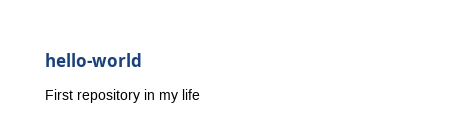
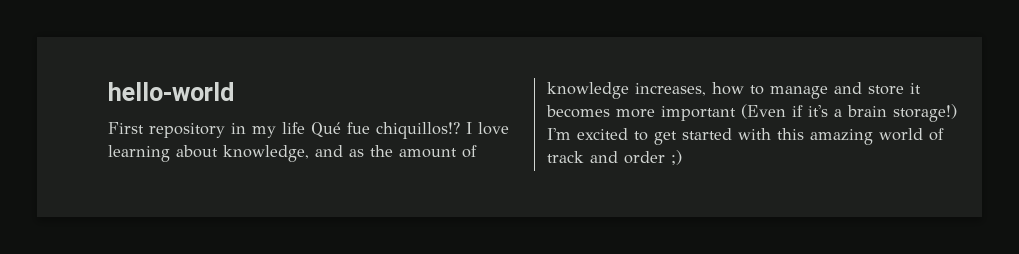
(200, 94) none -> [311,122,509,139] [108,145,477,162] [547,82,921,99] [546,104,957,122] [547,128,944,145] [547,150,682,165] Qué fue chiquillos!? I love learning about knowledge, and as the amount of knowledge increases, how to manage and store it becomes more important (Even if it's a brain storage!) I'm excited to get started with this amazing world of track and order ;)

